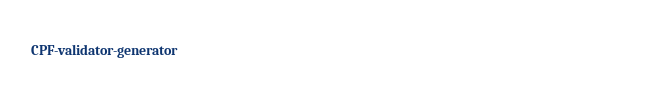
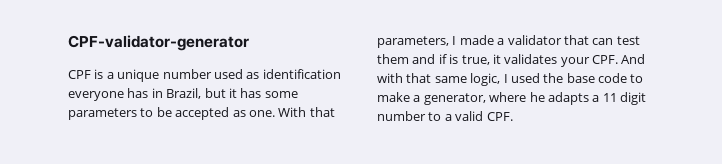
(178, 51) none -> [68,69,341,82] [68,88,298,101] [68,107,335,120] [377,35,640,48] [377,54,646,67] [377,73,644,86] [377,92,646,105] [377,111,513,121] // CPF is a unique number used as identification everyone has in Brazil, but it has some parameters to be accepted as one. With that parameters, I made a validator that can test them and if is true, it validates your CPF. And with that same logic, I used the base code to make a generator, where he adapts a 11 digit number to a valid CPF.

